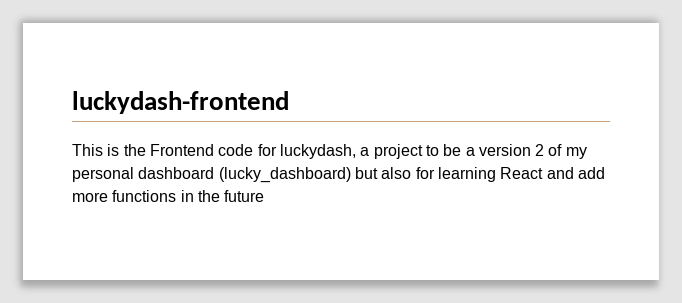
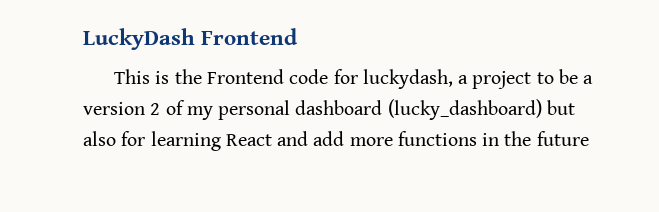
[72,91,289,114] luckydash-frontend -> [83,28,299,50] LuckyDash Frontend

